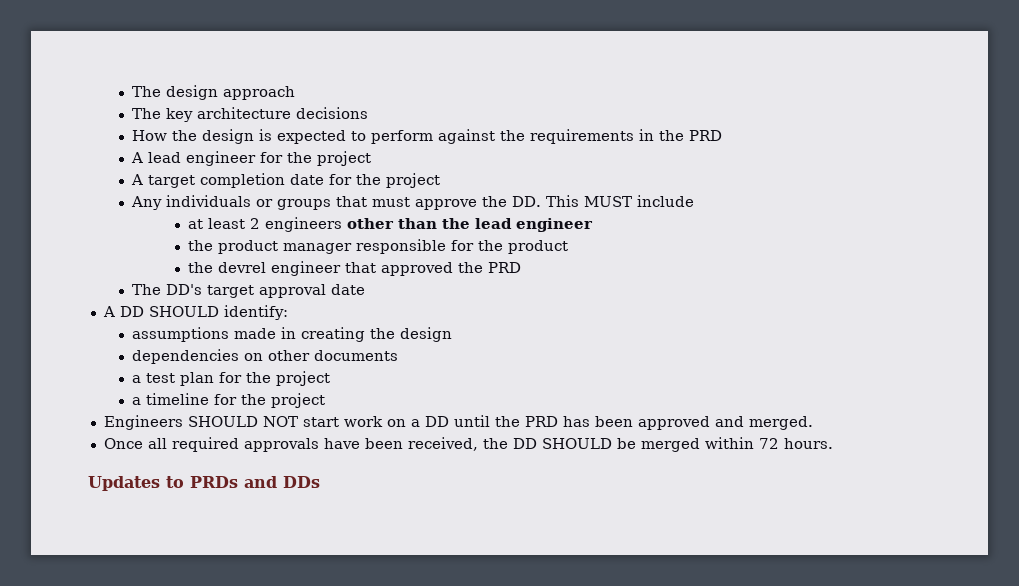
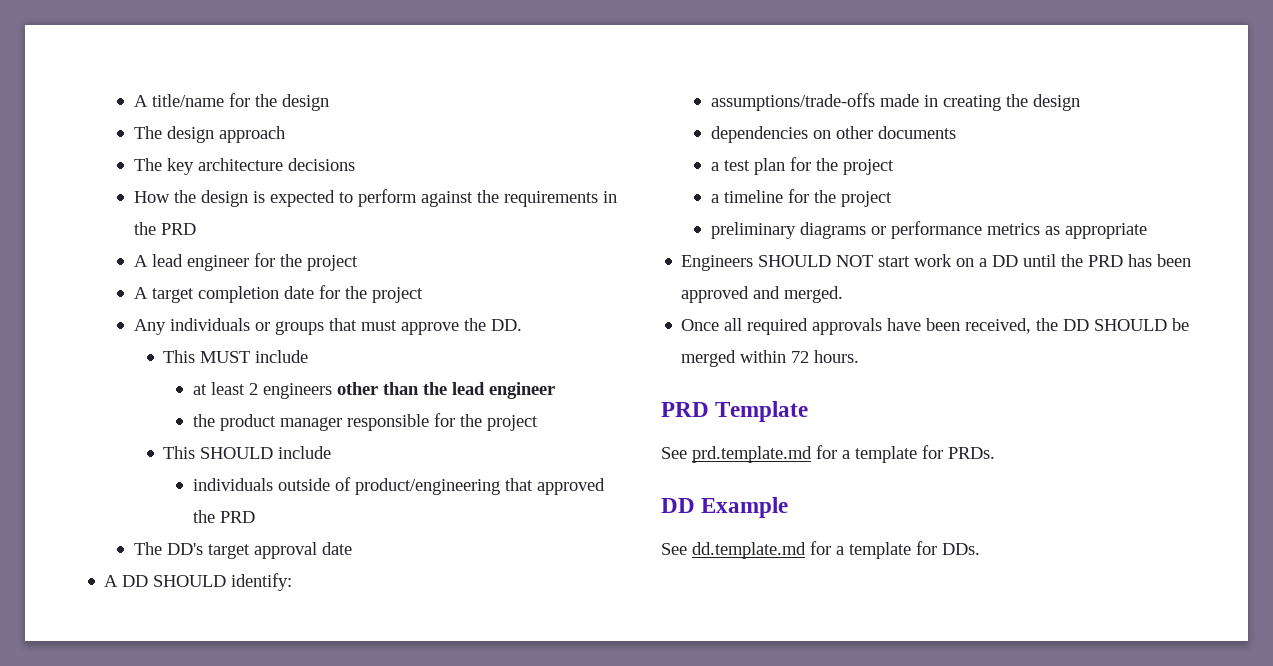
(132, 91) none -> [133,93,329,111] A title/name for the design //
(542, 201) none -> (522, 325) //
[508,240,569,254] [188,261,342,276] product // the devrel engineer -> [487,415,539,431] [163,446,332,459] [193,477,501,495] project // This SHOULD include // individuals outside of product/engineering
[132,327,230,342] assumptions -> [710,93,875,111] assumptions/trade-offs
(326, 400) none -> [710,221,1147,239] // preliminary diagrams or performance metrics as appropriate
[88,476,320,491] Updates to PRDs and DDs -> [661,401,809,422] [661,445,995,463] [661,497,789,518] [661,541,980,559] PRD Template // See prd.template.md for a template for PRDs. // DD Example // See dd.template.md for a template for DDs.

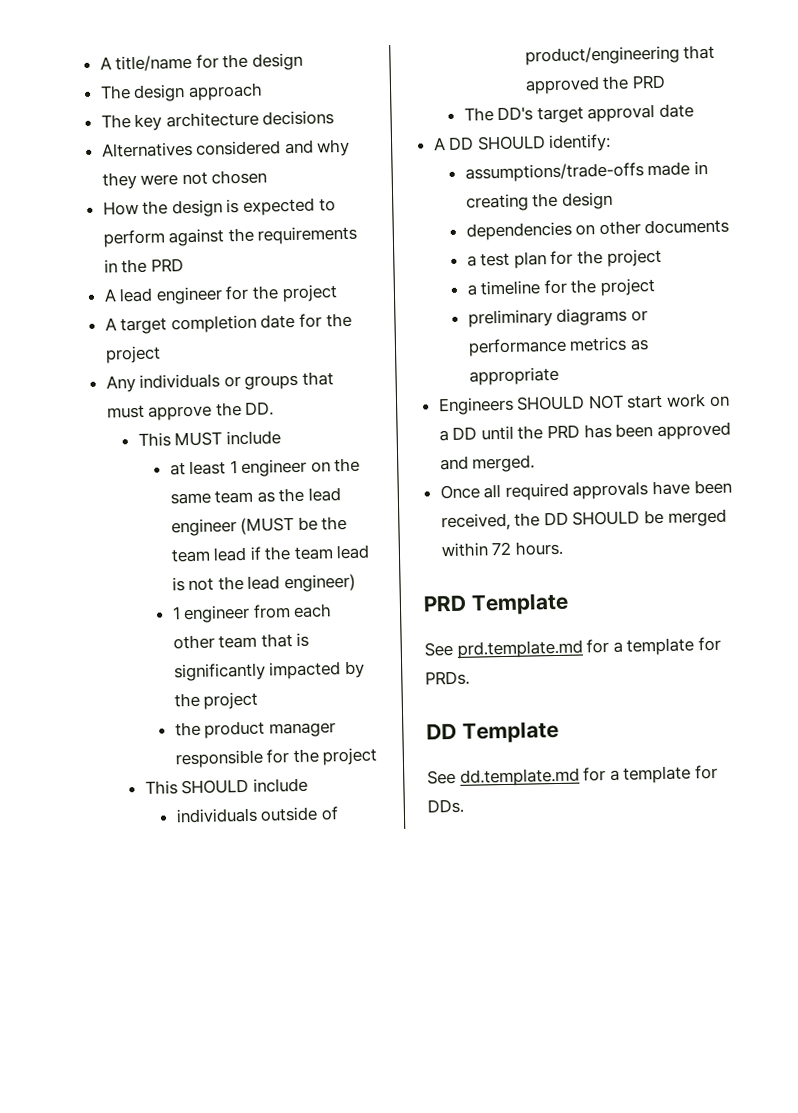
(355, 164) none -> [101,138,351,158] [101,169,268,190] // Alternatives considered and why they were not chosen
[249,382,556,399] 2 engineers other than the lead engineer -> [229,457,361,478] [169,487,341,505] [170,515,348,537] [170,544,371,563] [171,573,356,593] [171,603,333,624] [172,632,310,650] [173,660,365,682] [173,691,259,710] 1 engineer on the same team as the lead engineer (MUST be the team lead if the team lead is not the lead engineer) // 1 engineer from each other team that is significantly impacted by the project
[701,497,789,518] Example -> [461,720,559,744] Template

